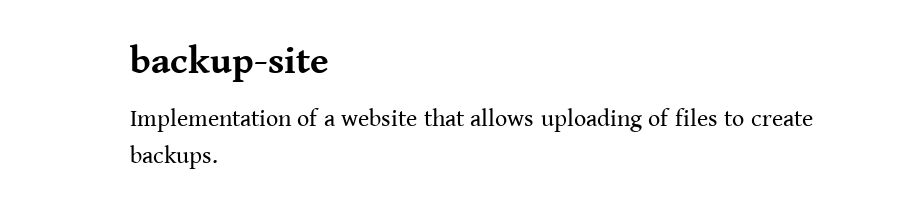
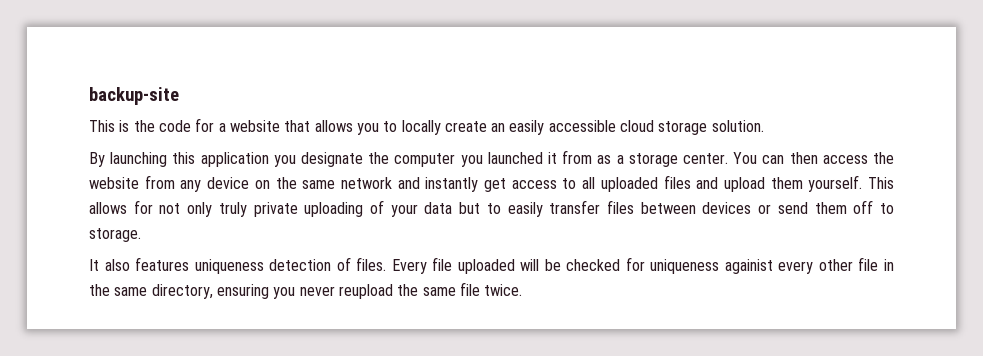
[130,108,813,132] [130,145,218,169] Implementation of a website that allows uploading of files to create backups. -> [89,118,764,135] [89,150,895,167] [89,175,895,192] [89,200,894,217] [89,228,141,242] [89,257,894,274] [89,282,523,299] This is the code for a website that allows you to locally create an easily accessible cloud storage solution. // By launching this application you designate the computer you launched it from as a storage center. You can then access the website from any device on the same network and instantly get access to all uploaded files and upload them yourself. This allows for not only truly private uploading of your data but to easily transfer files between devices or send them off to storage. // It also features uniqueness detection of files. Every file uploaded will be checked for uniqueness againist every other file in the same directory, ensuring you never reupload the same file twice.

